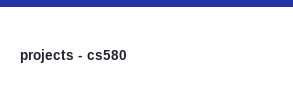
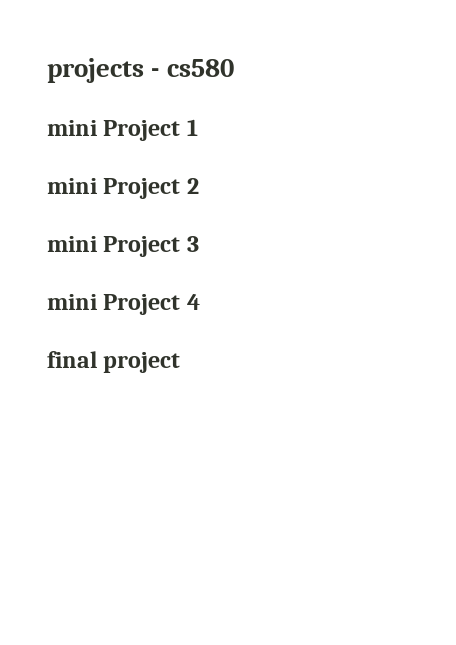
(127, 55) none -> [47,119,198,141] [47,178,199,199] [47,236,199,257] [47,294,200,315] [47,351,181,373] // mini Project 1 // mini Project 2 // mini Project 3 // mini Project 4 // final project

